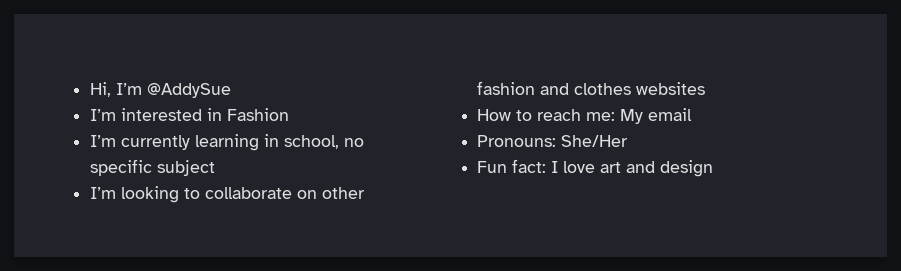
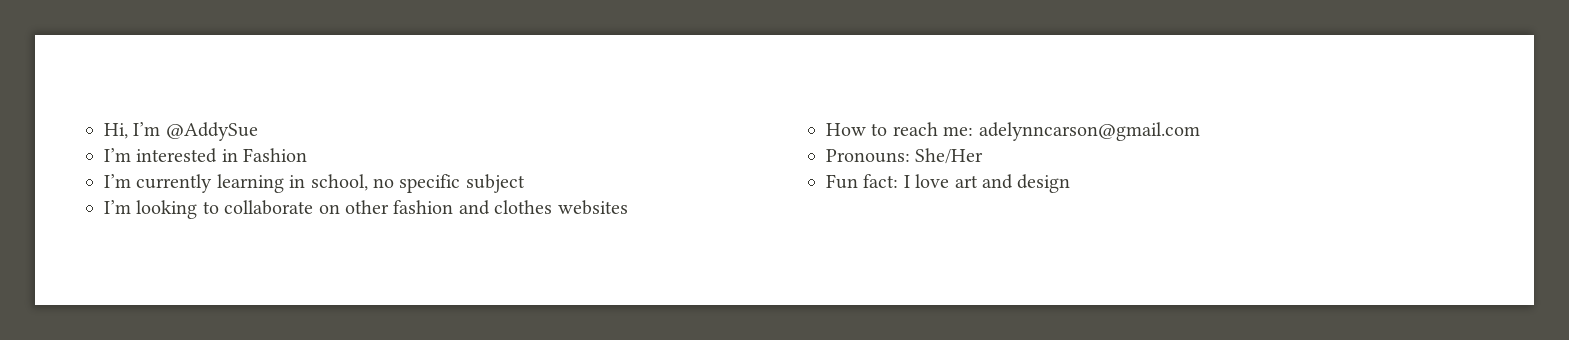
[620,108,693,124] My email -> [978,122,1200,141] adelynncarson@gmail.com

